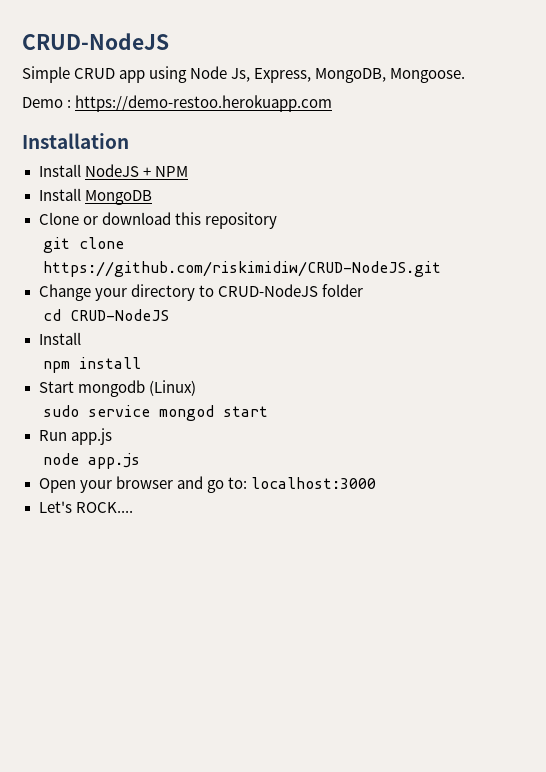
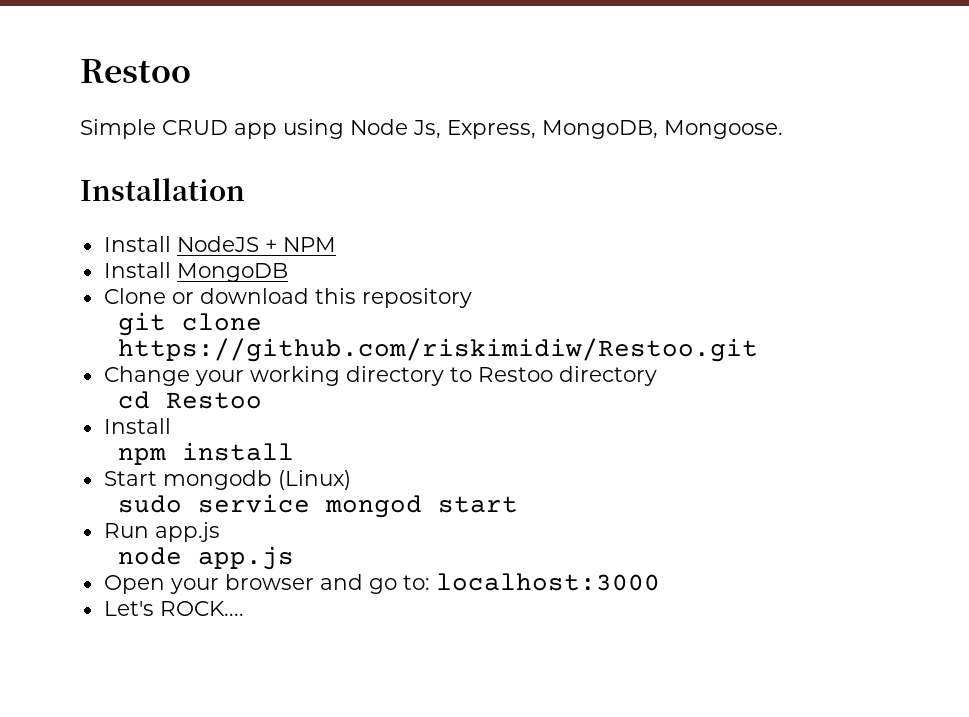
[22,33,169,50] CRUD-NodeJS -> [80,59,191,83] Restoo
[22,95,333,112] // Demo : https://demo-restoo.herokuapp.com -> (783, 129) none
[43,261,442,277] https://github.com/riskimidiw/CRUD-NodeJS.git -> [118,338,759,362] https://github.com/riskimidiw/Restoo.git
(127, 294) none -> [249,366,340,386] working
[217,284,363,297] CRUD-NodeJS folder -> [477,366,657,386] Restoo directory
[70,309,170,321] CRUD-NodeJS -> [166,392,263,409] Restoo

